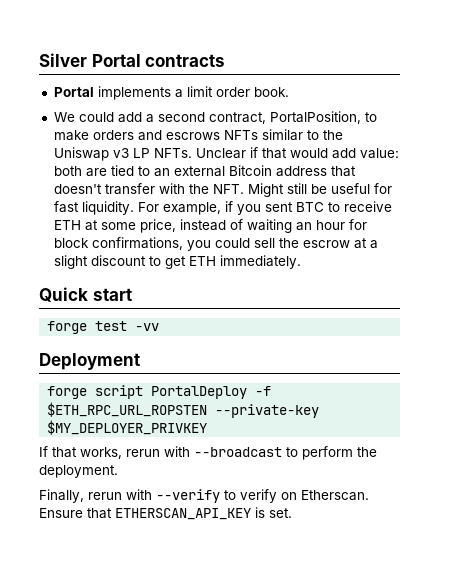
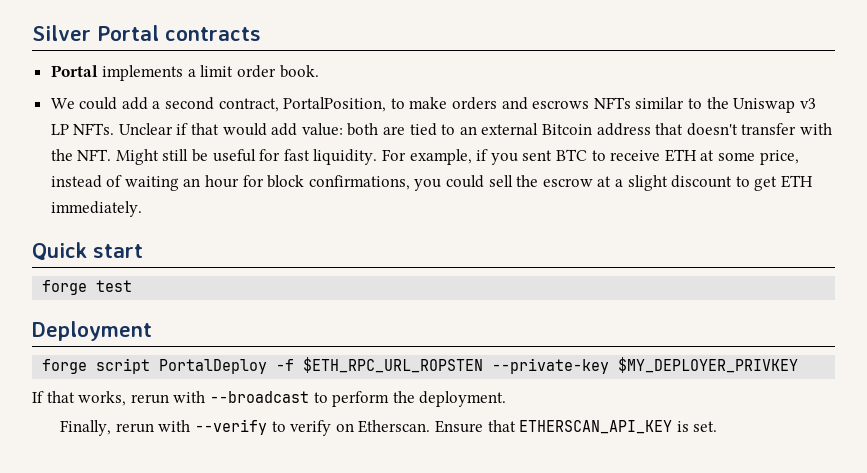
[135,323,160,331] -vv -> (133, 286) none

